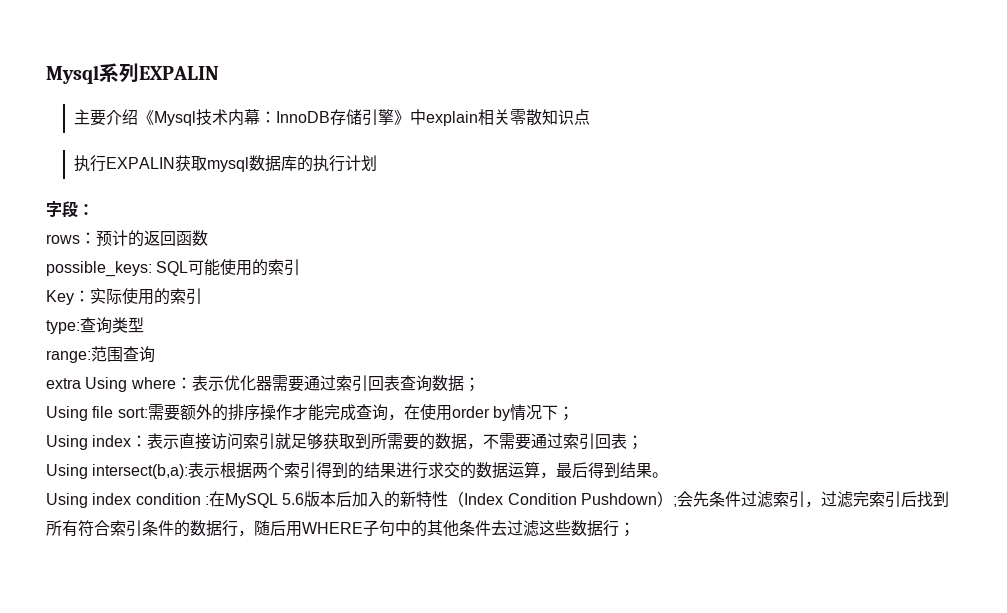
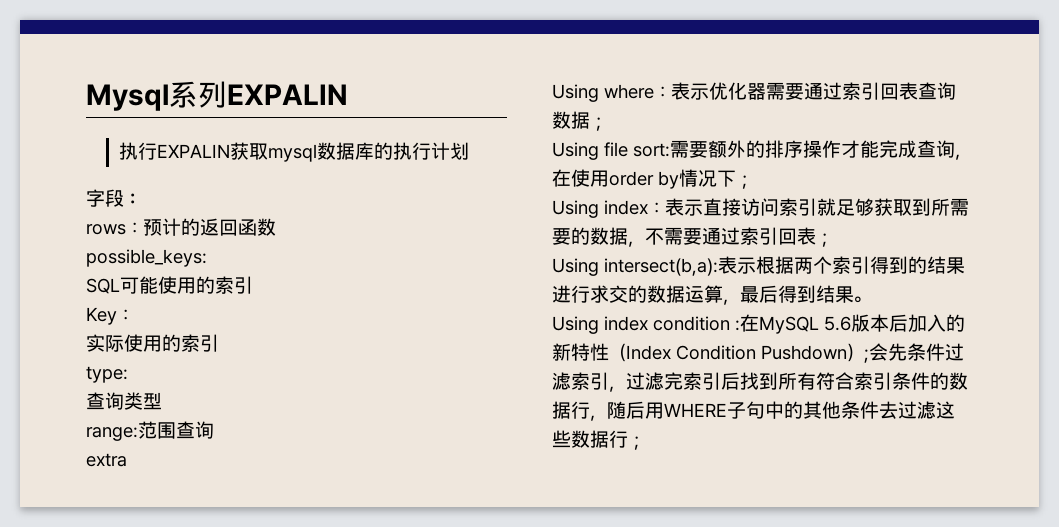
[74,109,591,126] // 主要介绍《Mysql技术内幕：InnoDB存储引擎》中explain相关零散知识点 -> (348, 94) none
(152, 269) none -> (207, 258) //
(90, 296) none -> (134, 315) //
(80, 327) none -> (128, 374) //
(81, 383) none -> (127, 460) //

